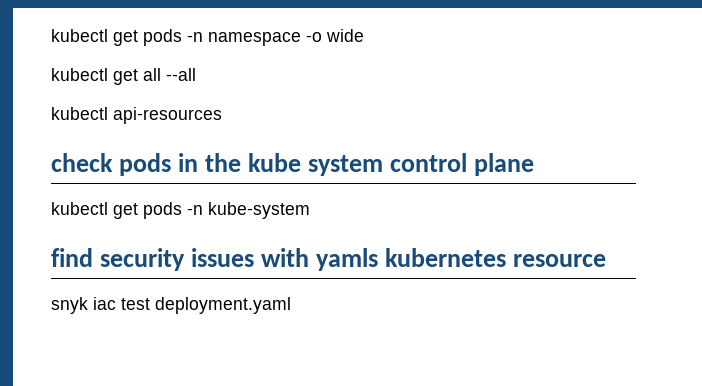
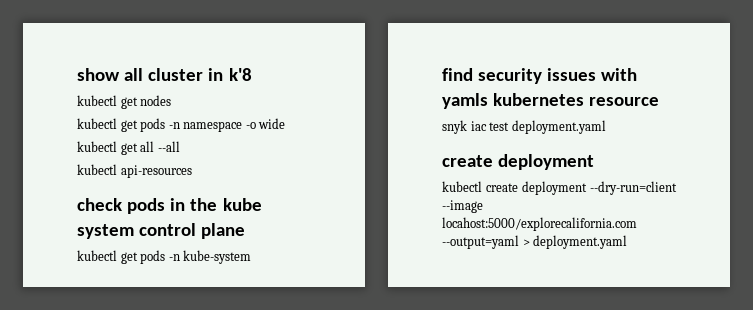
(51, 35) none -> [77,68,252,81] [77,95,172,109] show all cluster in k'8 // kubectl get nodes //
(291, 305) none -> [442,154,595,170] [442,181,677,195] [442,200,483,213] [442,217,637,231] [442,235,628,249] // create deployment // kubectl create deployment --dry-run=client --image locahost:5000/explorecalifornia.com --output=yaml > deployment.yaml

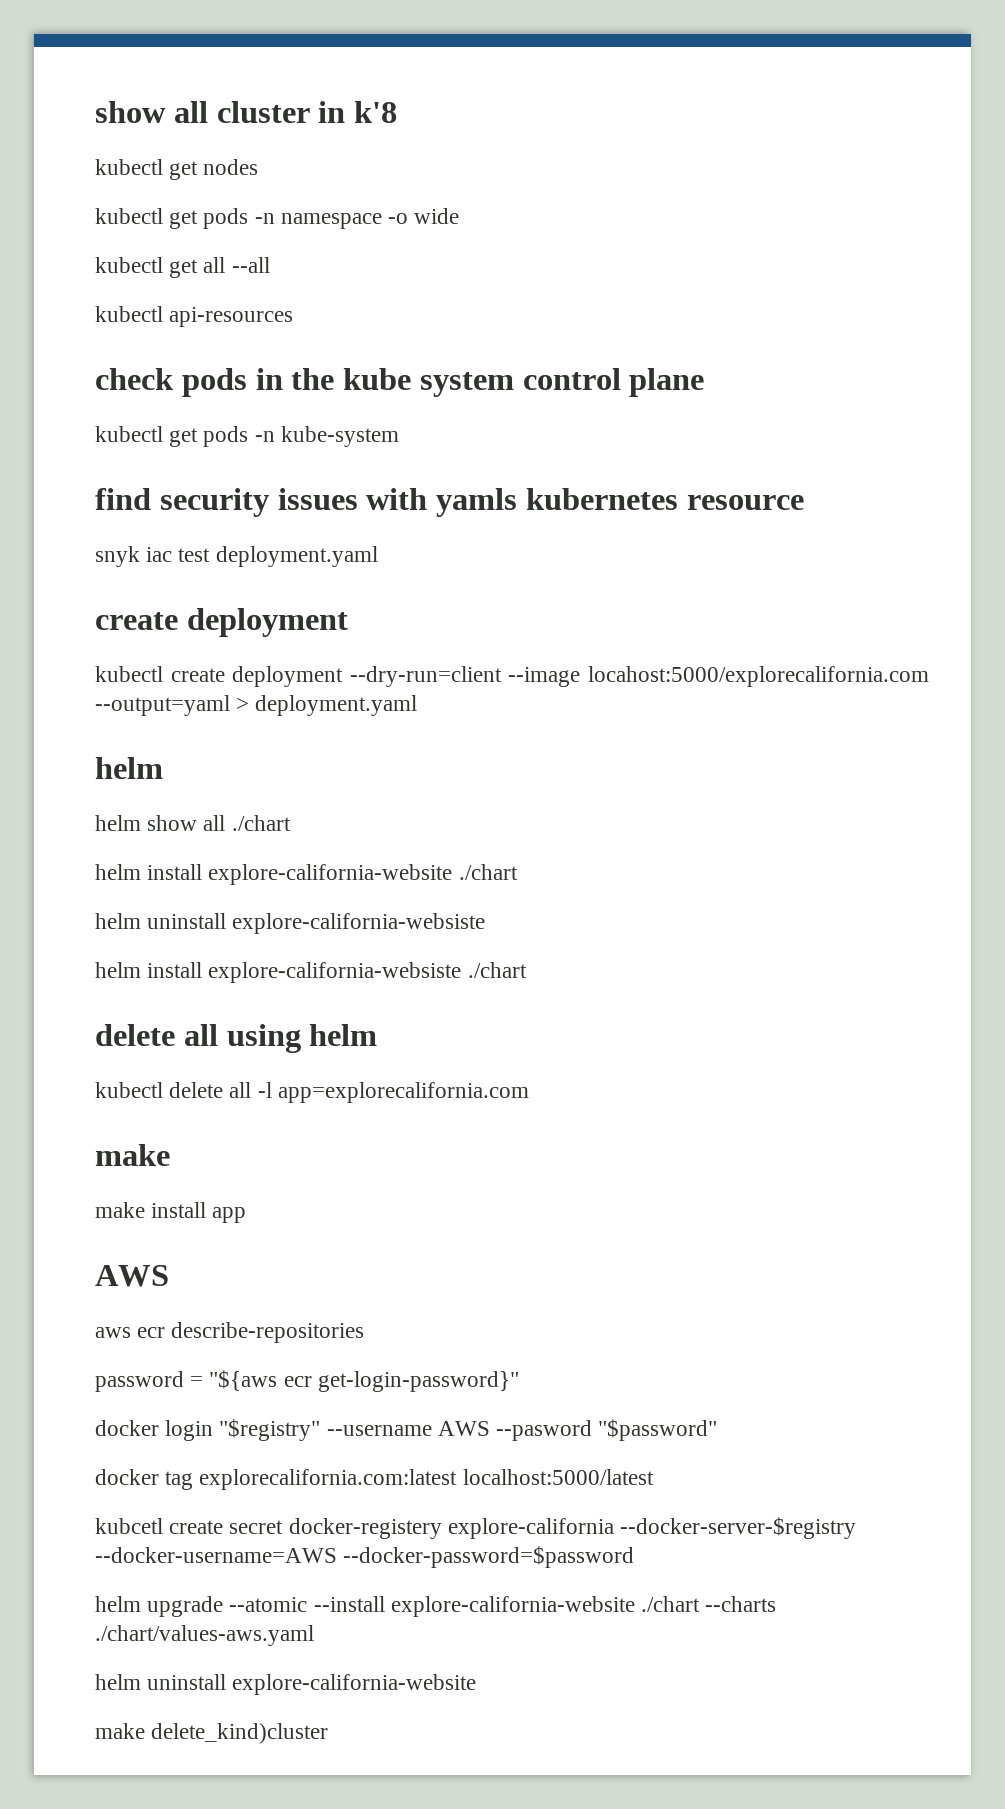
(628, 242) none -> [95,757,163,779] [95,815,291,831] [95,864,518,885] [95,913,486,934] [95,962,527,983] [95,1024,378,1053] [95,1082,529,1103] [95,1144,170,1166] [95,1202,247,1223] [95,1265,169,1287] [95,1322,365,1343] [95,1370,519,1392] [95,1419,718,1441] [95,1469,654,1490] [95,1517,857,1539] [95,1546,635,1568] [95,1596,777,1617] [95,1625,314,1646] [95,1674,477,1695] [95,1723,329,1744] // helm // helm show all ./chart // helm install explore-california-website ./chart // helm uninstall explore-california-websiste // helm install explore-california-websiste ./chart // delete all using helm // kubectl delete all -l app=explorecalifornia.com // make // make install app // AWS // aws ecr describe-repositories // password = "${aws ecr get-login-password}" // docker login "$registry" --username AWS --pasword "$password" // docker tag explorecalifornia.com:latest localhost:5000/latest // kubcetl create secret docker-registery explore-california --docker-server-$registry --docker-username=AWS --docker-password=$password // helm upgrade --atomic --install explore-california-website ./chart --charts ./chart/values-aws.yaml // helm uninstall explore-california-website // make delete_kind)cluster

